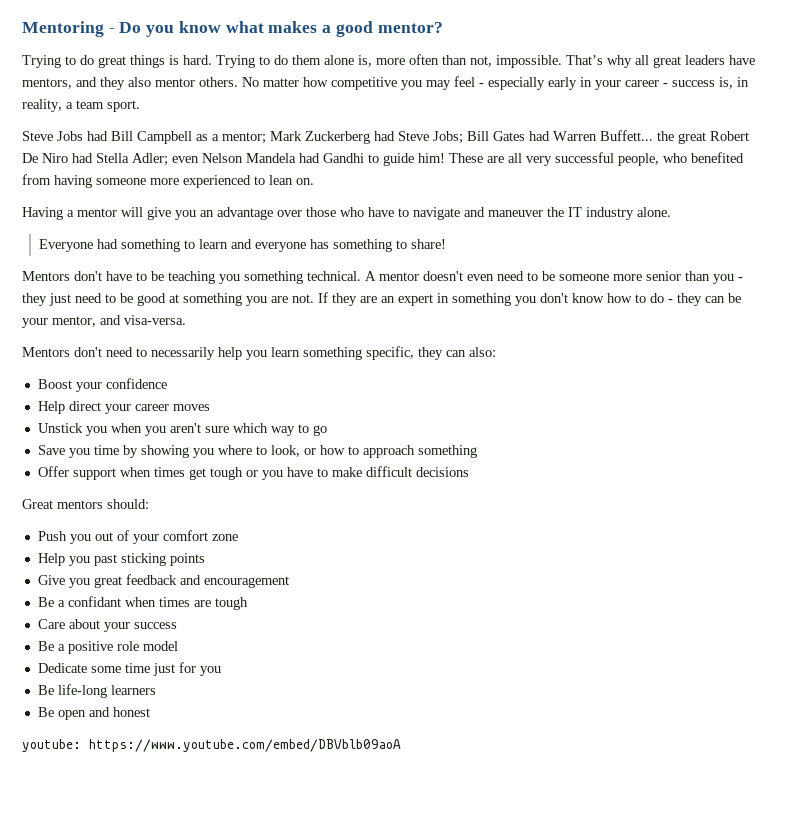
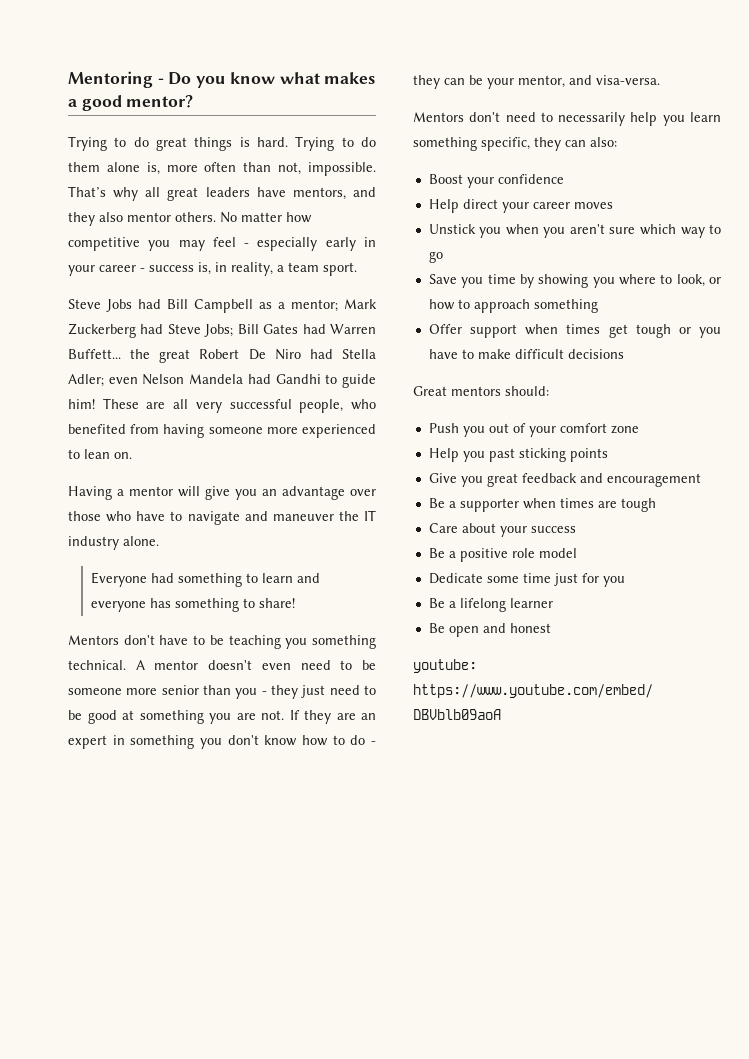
[67,596,121,607] confidant -> [459,498,519,512] supporter
[57,684,156,698] life-long learners -> [448,598,553,612] a lifelong learner

